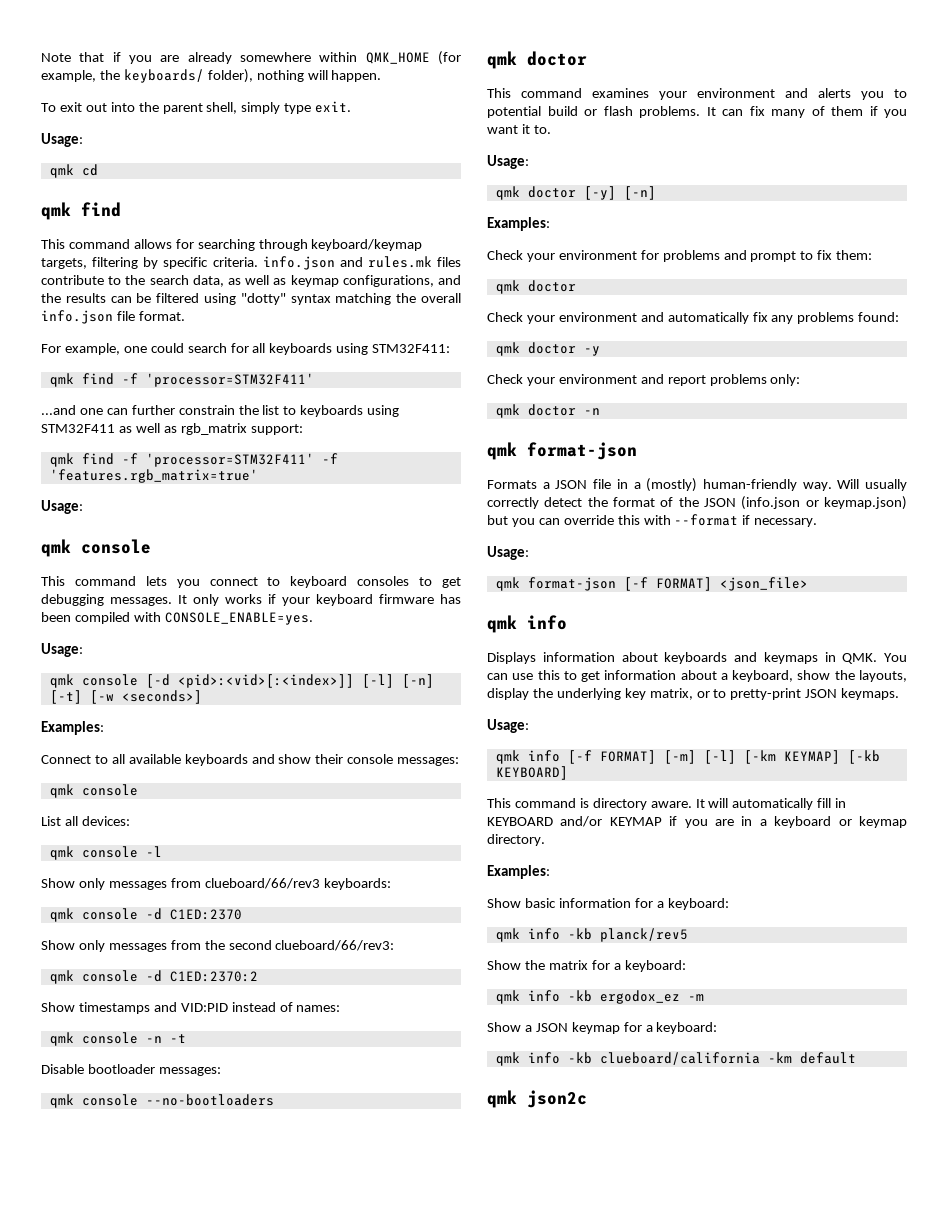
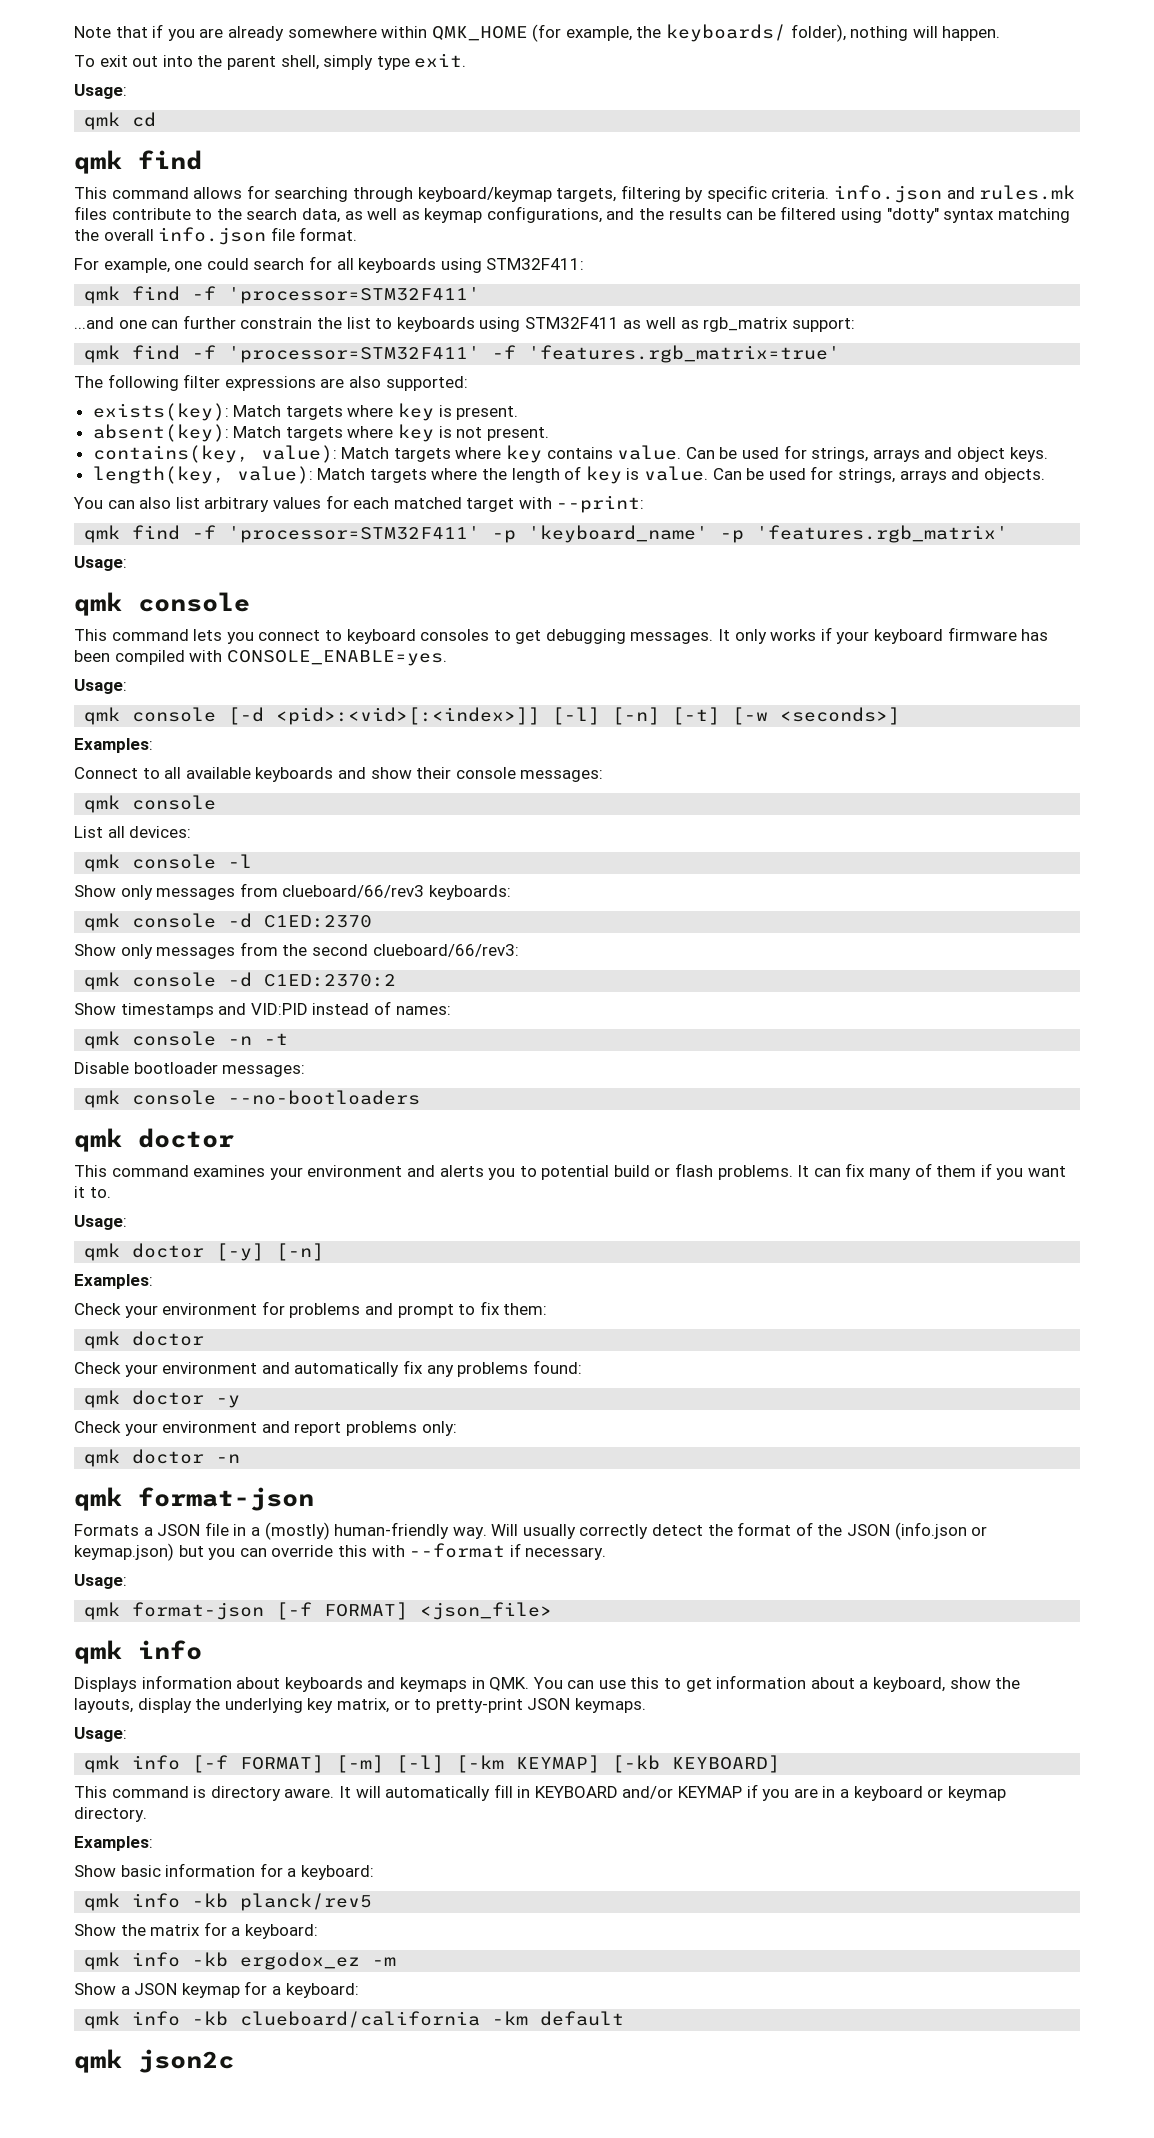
(258, 476) none -> [74,374,468,391] [92,403,519,421] [92,424,549,442] [92,445,1048,463] [92,466,1045,484] [73,495,645,513] [84,525,1009,543] // The following filter expressions are also supported: // exists(key): Match targets where key is present. // absent(key): Match targets where key is not present. // contains(key, value): Match targets where key contains value. Can be used for strings, arrays and object keys. // length(key, value): Match targets where the length of key is value. Can be used for strings, arrays and objects. // You can also list arbitrary values for each matched target with --print: // qmk find -f 'processor=STM32F411' -p 'keyboard_name' -p 'features.rgb_matrix'

